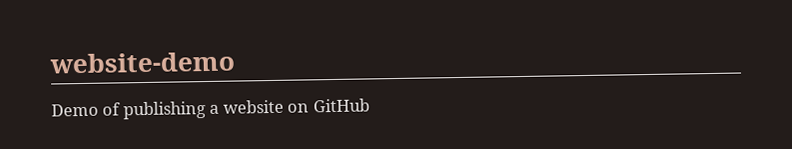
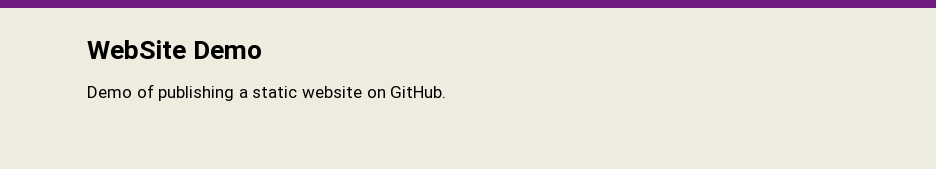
[49,51,235,74] website-demo -> [87,40,263,59] WebSite Demo
(220, 109) none -> [252,86,298,98] static
[312,98,370,113] GitHub -> [390,86,447,98] GitHub.

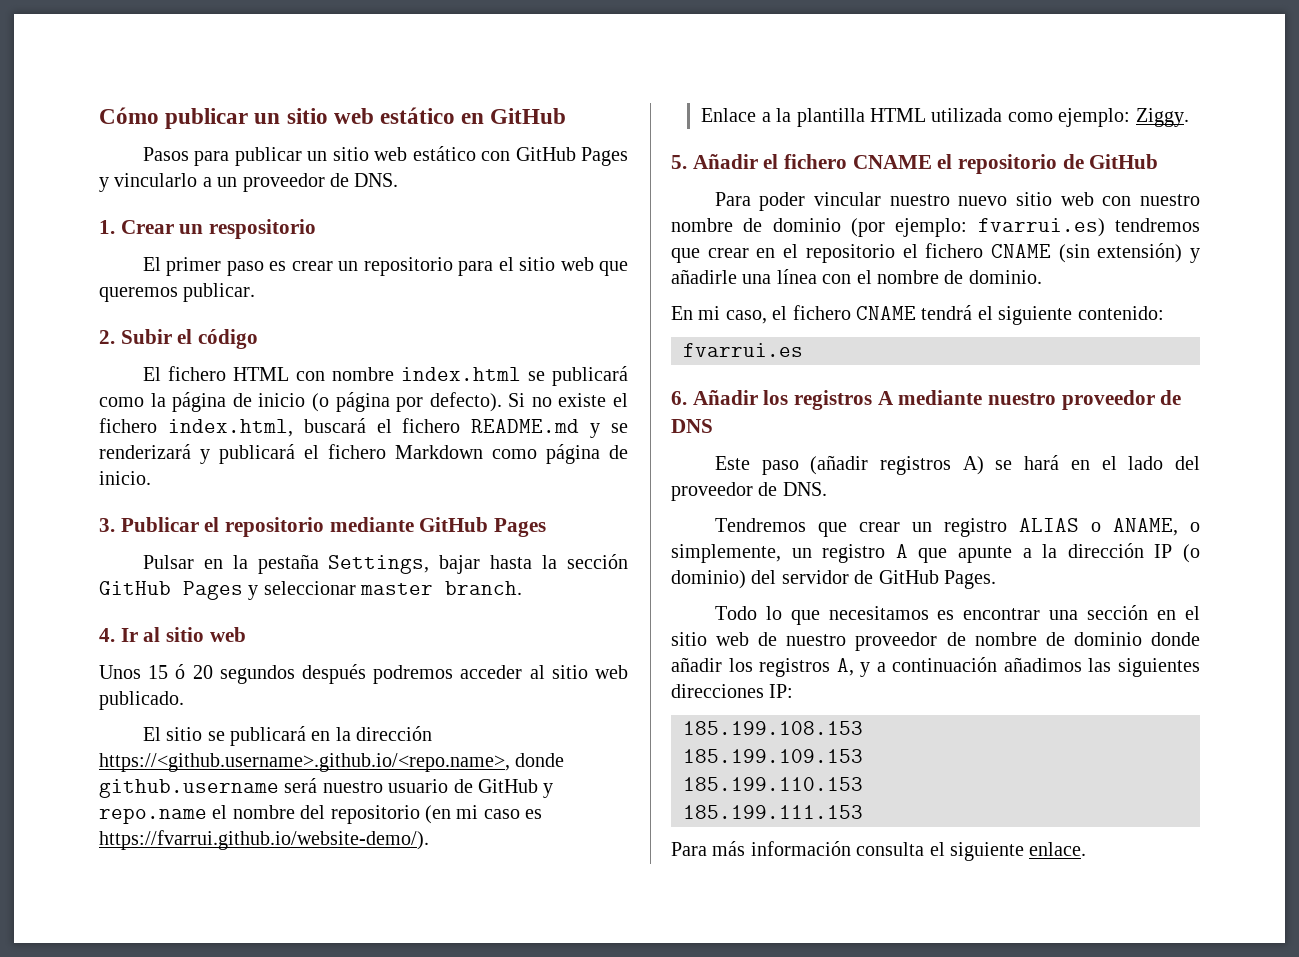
[87,40,263,59] [87,84,447,101] WebSite Demo // Demo of publishing a static website on GitHub. -> [99,107,567,129] [142,146,628,166] [99,173,399,192] [99,219,317,239] [142,257,629,276] [99,283,256,302] [99,329,259,349] [142,366,628,386] [99,392,628,412] [99,418,628,438] [99,444,628,464] [99,471,151,485] [99,517,547,537] [142,554,629,574] [99,581,523,600] [99,627,246,642] [99,664,628,684] [99,691,184,710] [142,726,433,746] [99,753,565,772] [99,778,554,798] [99,805,543,824] [99,830,429,850] [701,108,1189,127] [671,154,1159,174] [714,192,1200,211] [671,218,1200,237] [671,243,1200,263] [671,269,1042,284] [671,305,1164,325] [683,343,803,357] [671,390,1182,410] [671,419,713,433] [714,455,1200,475] [671,482,827,501] [714,518,1200,537] [671,543,1200,563] [671,570,996,589] [714,605,1200,625] [671,632,1200,651] [671,657,1200,677] [671,684,794,698] [683,721,863,735] [683,749,863,763] [683,777,863,791] [683,805,863,819] [671,841,1087,861] Cómo publicar un sitio web estático en GitHub // Pasos para publicar un sitio web estático con GitHub Pages y vincularlo a un proveedor de DNS. // 1. Crear un respositorio // El primer paso es crear un repositorio para el sitio web que queremos publicar. // 2. Subir el código // El fichero HTML con nombre index.html se publicará como la página de inicio (o página por defecto). Si no existe el fichero index.html, buscará el fichero README.md y se renderizará y publicará el fichero Markdown como página de inicio. // 3. Publicar el repositorio mediante GitHub Pages // Pulsar en la pestaña Settings, bajar hasta la sección GitHub Pages y seleccionar master branch. // 4. Ir al sitio web // Unos 15 ó 20 segundos después podremos acceder al sitio web publicado. // El sitio se publicará en la dirección https://<github.username>.github.io/<repo.name>, donde github.username será nuestro usuario de GitHub y repo.name el nombre del repositorio (en mi caso es https://fvarrui.github.io/website-demo/). // Enlace a la plantilla HTML utilizada como ejemplo: Ziggy. // 5. Añadir el fichero CNAME el repositorio de GitHub // Para poder vincular nuestro nuevo sitio web con nuestro nombre de dominio (por ejemplo: fvarrui.es) tendremos que crear en el repositorio el fichero CNAME (sin extensión) y añadirle una línea con el nombre de dominio. // En mi caso, el fichero CNAME tendrá el siguiente contenido: // fvarrui.es // 6. Añadir los registros A mediante nuestro proveedor de DNS // Este paso (añadir registros A) se hará en el lado del proveedor de DNS. // Tendremos que crear un registro ALIAS o ANAME, o simplemente, un registro A que apunte a la dirección IP (o dominio) del servidor de GitHub Pages. // Todo lo que necesitamos es encontrar una sección en el sitio web de nuestro proveedor de nombre de dominio donde añadir los registros A, y a continuación añadimos las siguientes direcciones IP: // 185.199.108.153 // 185.199.109.153 // 185.199.110.153 // 185.199.111.153 // Para más información consulta el siguiente enlace.

